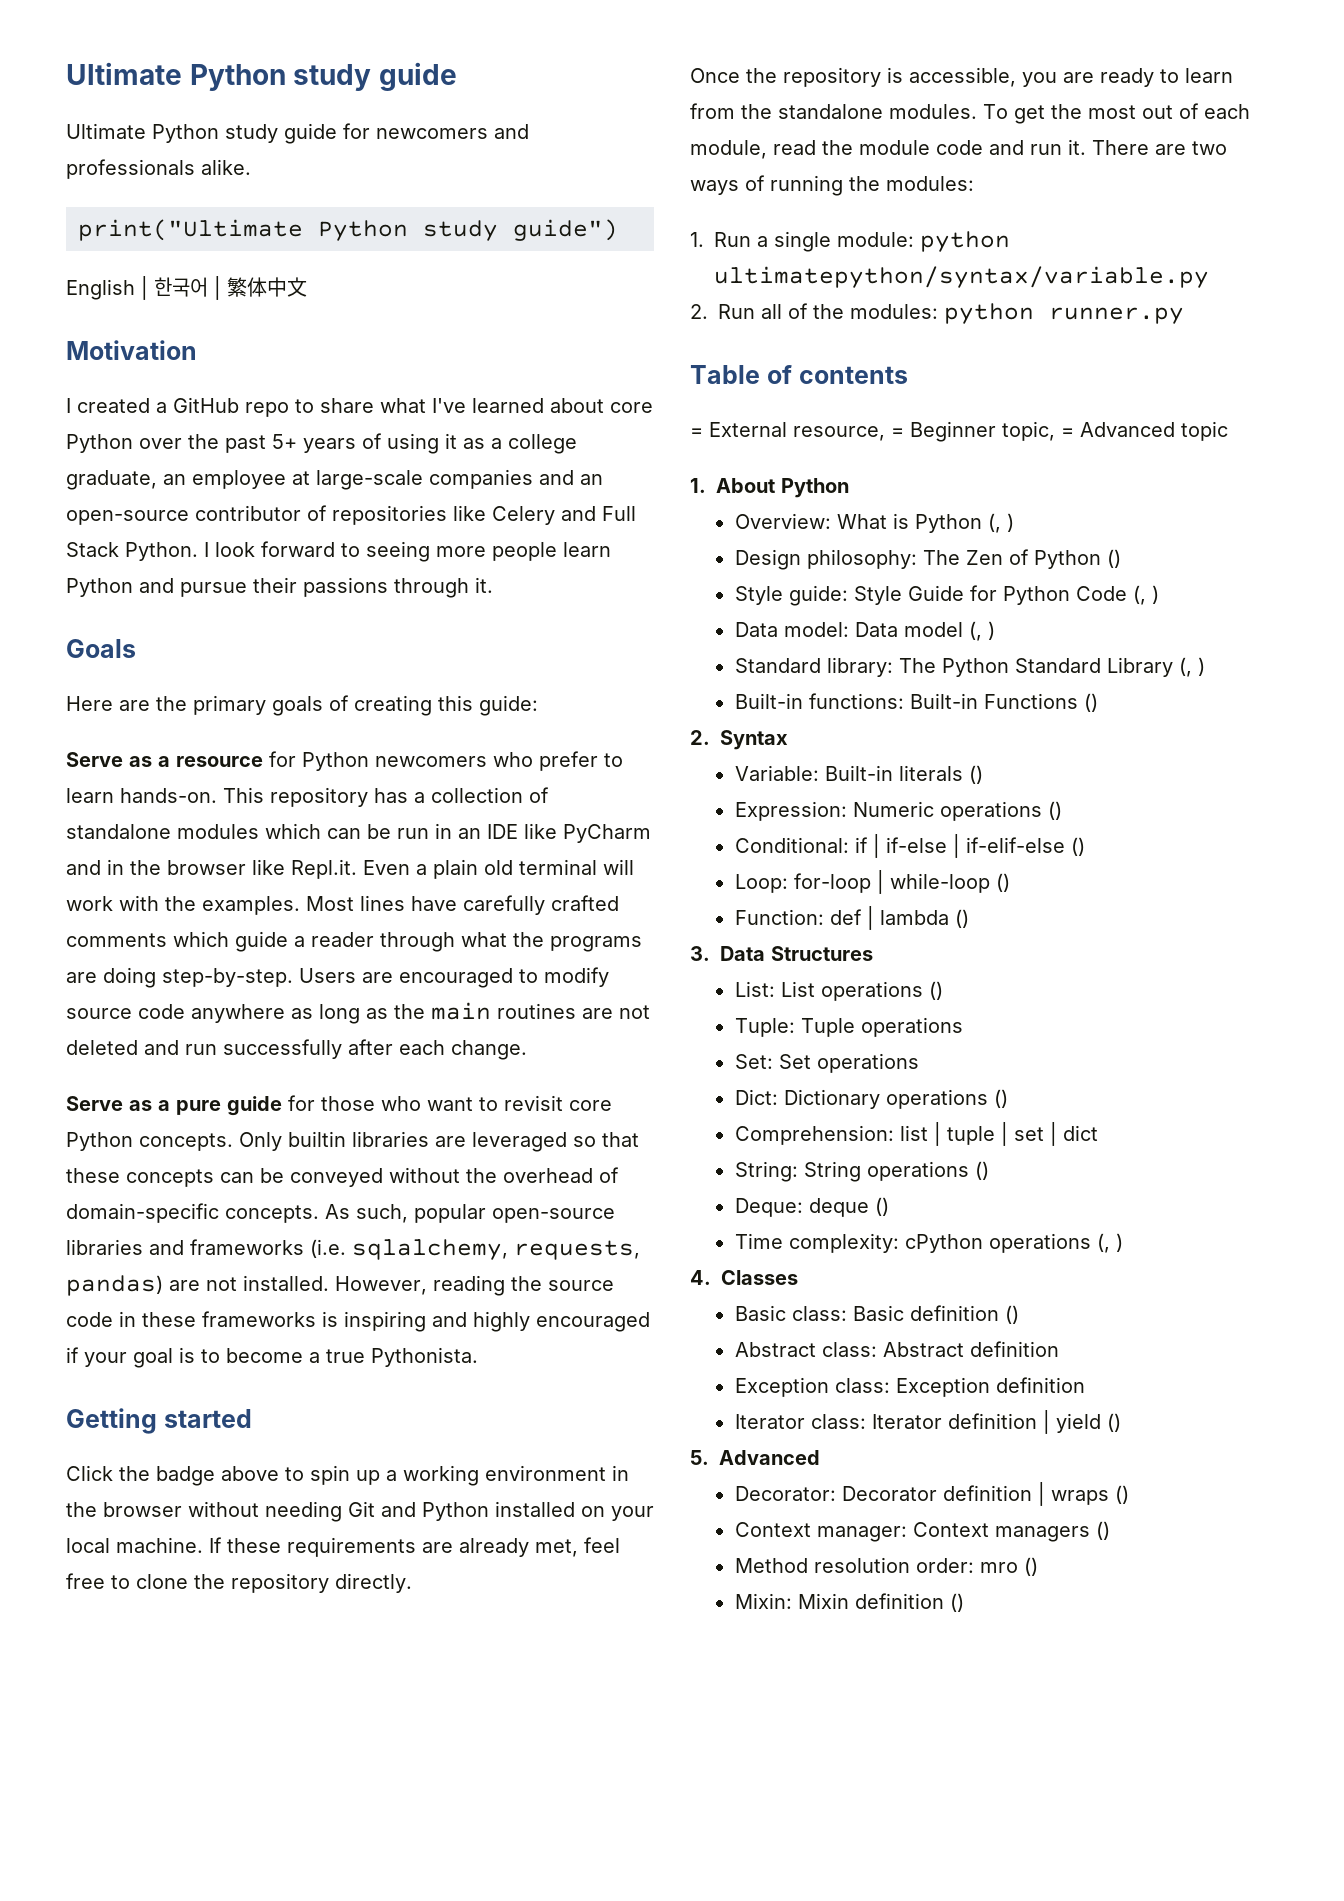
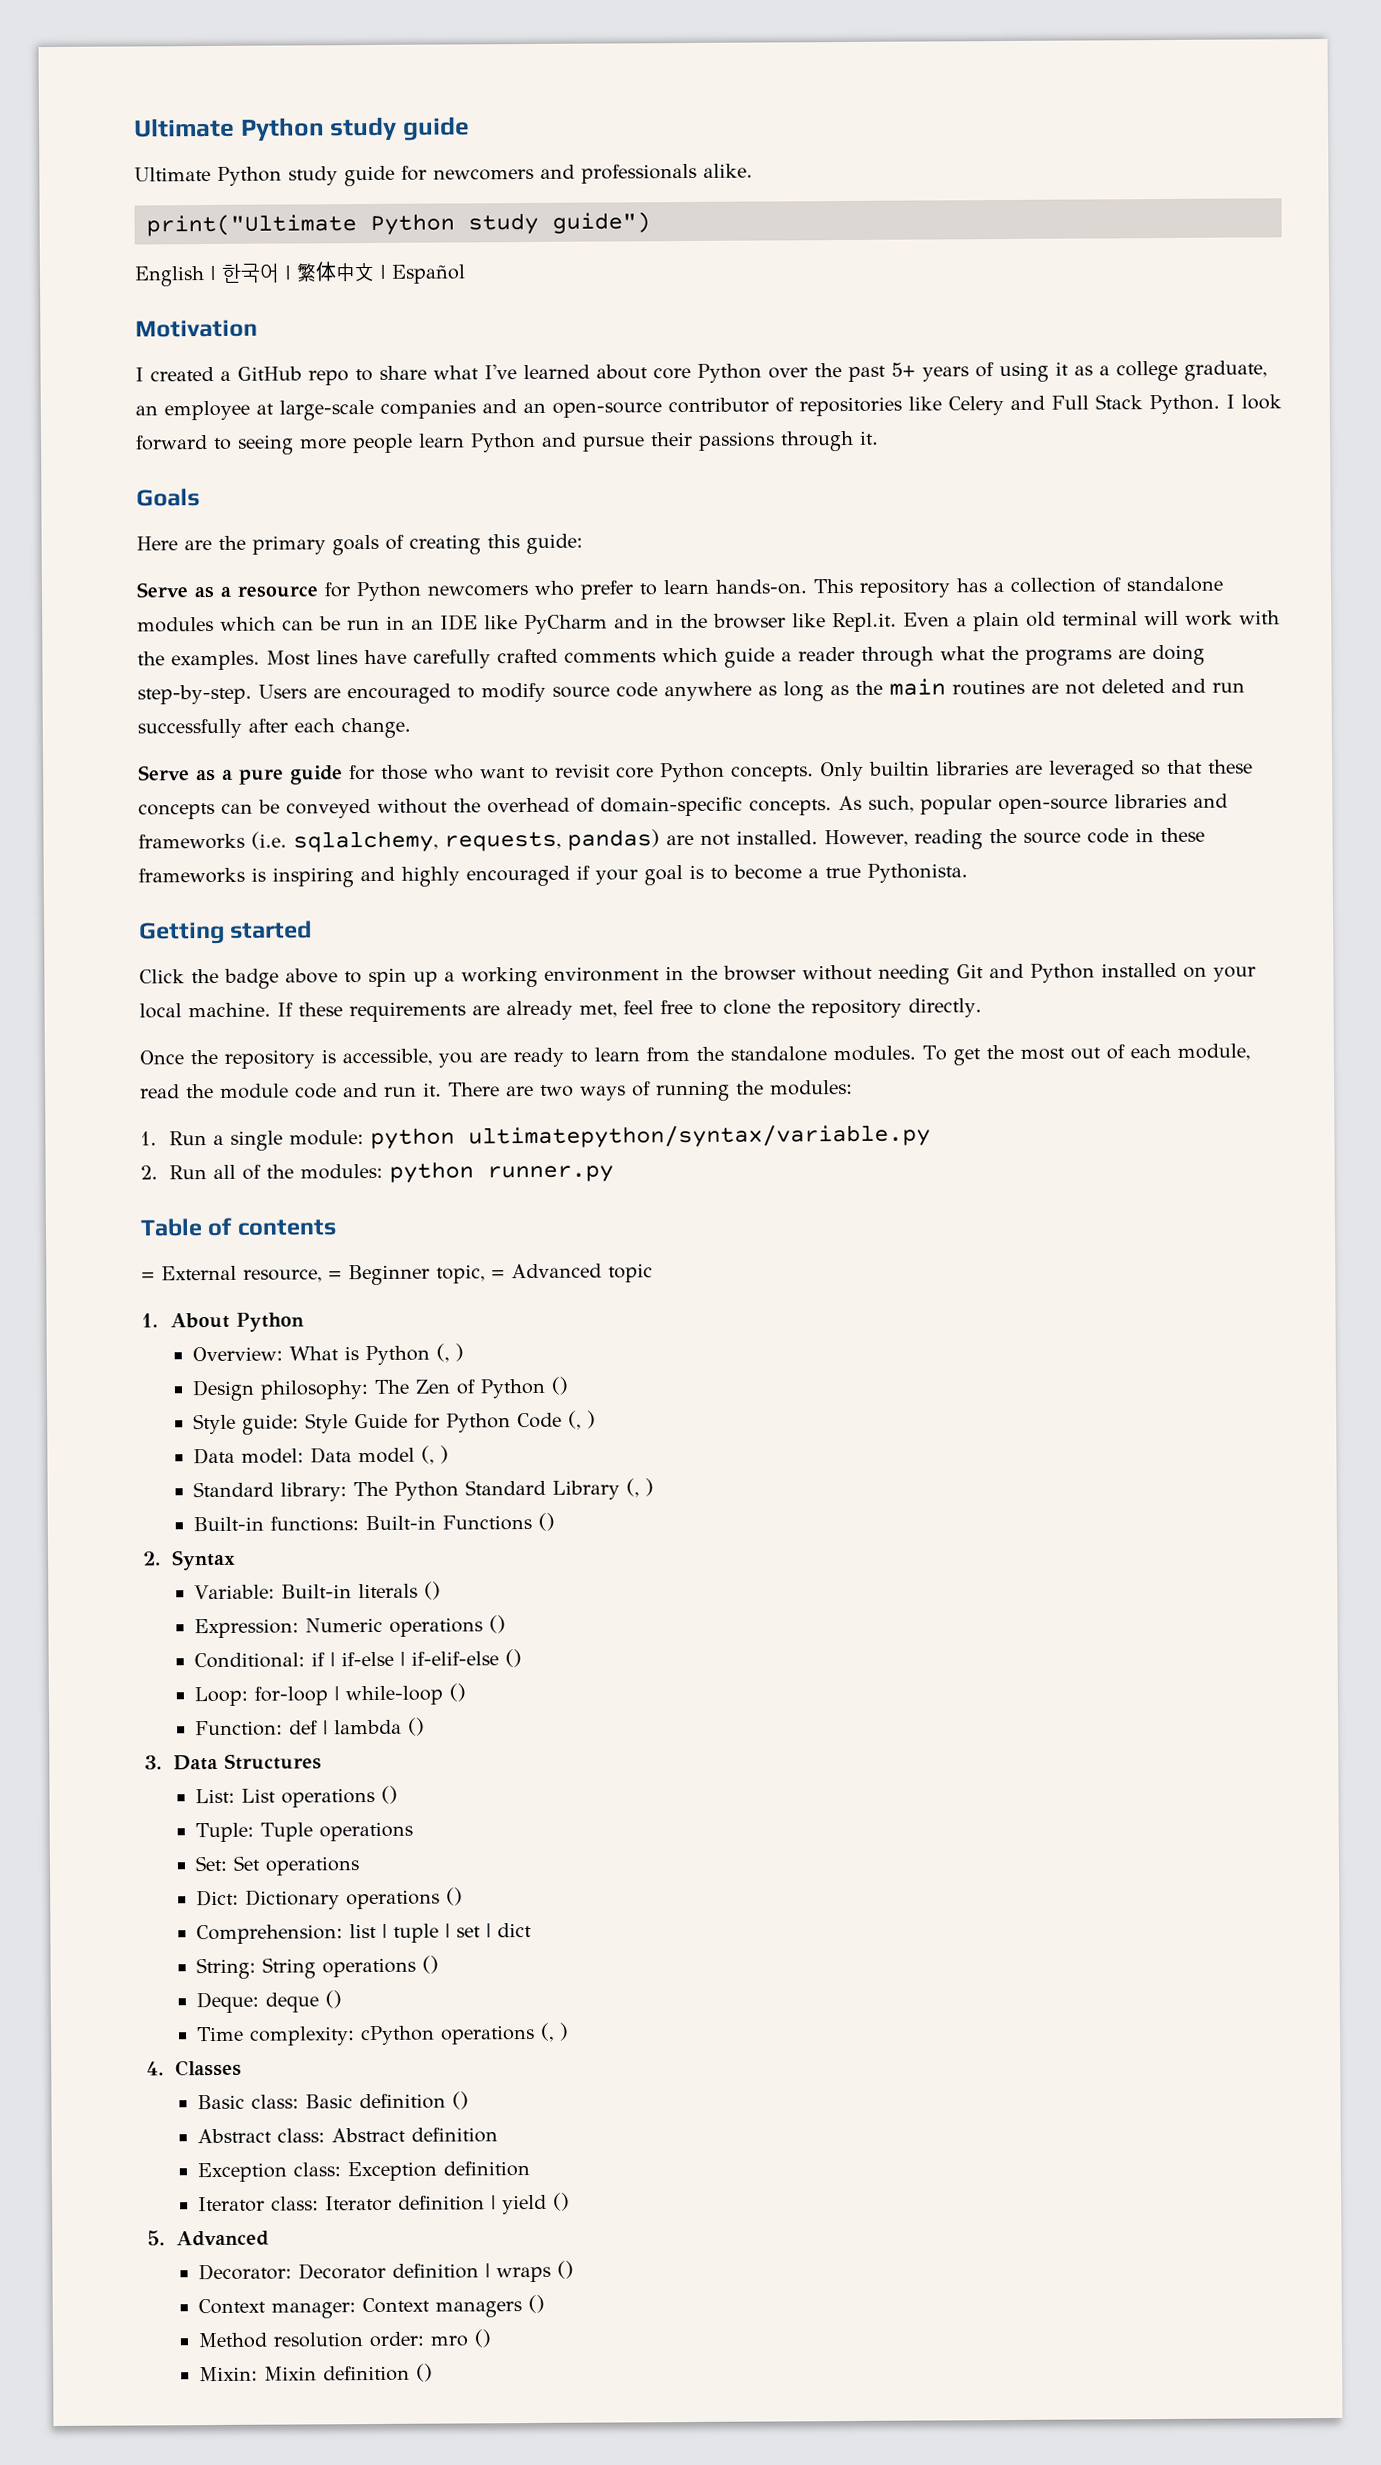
(307, 287) none -> [380,264,466,284] | Español

